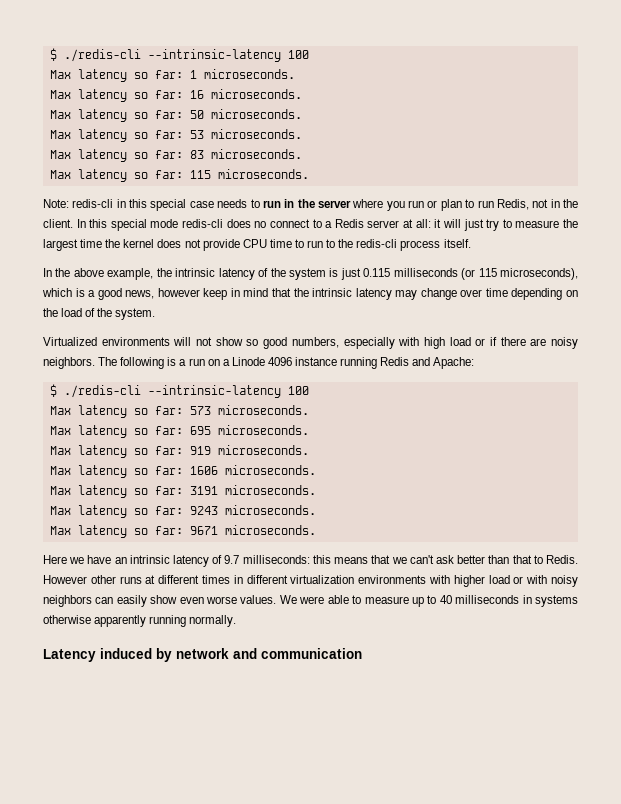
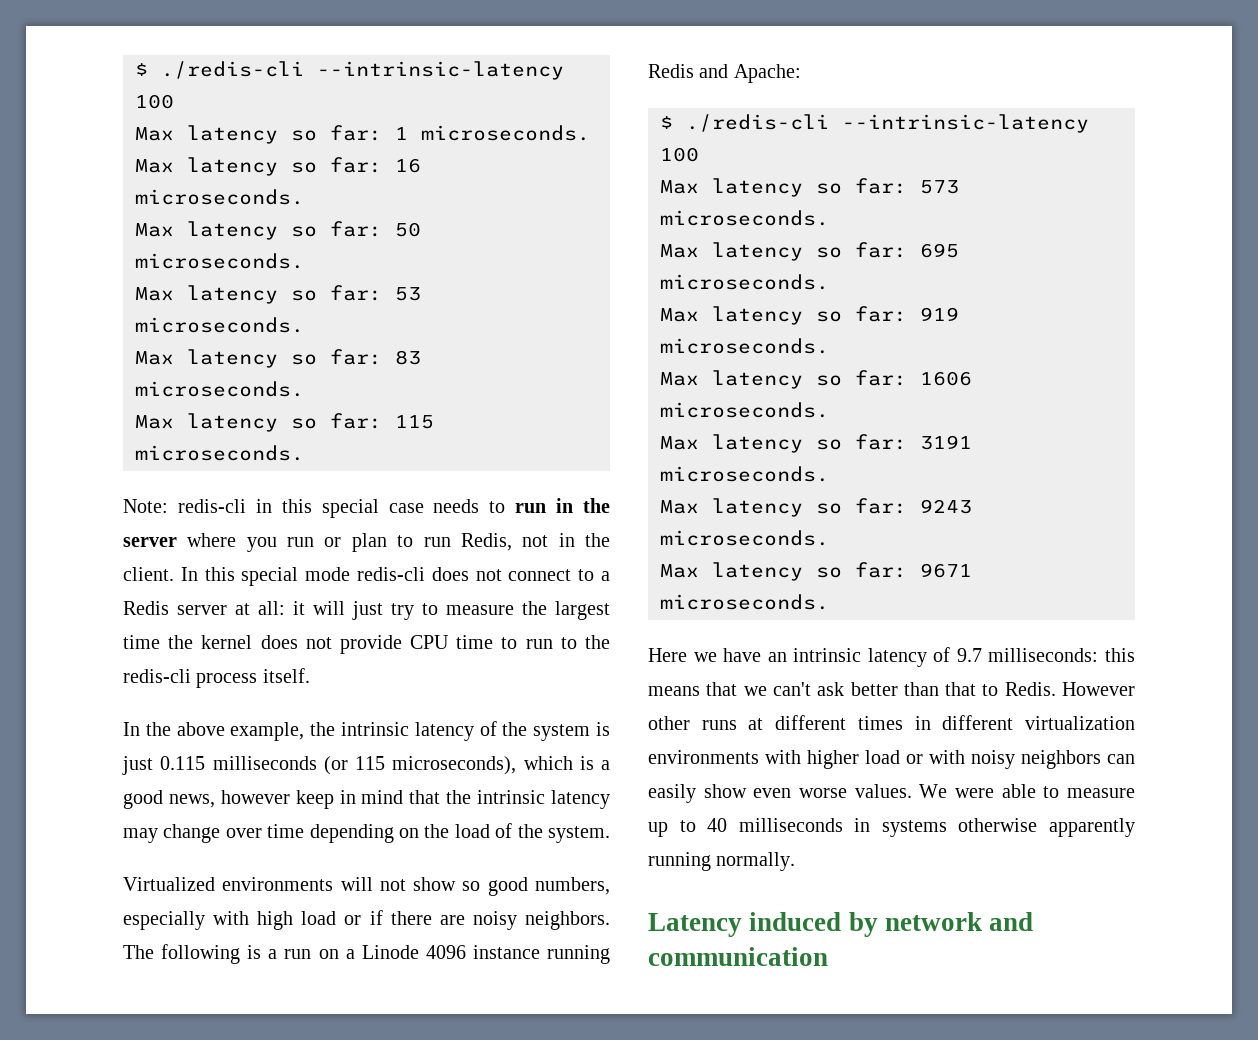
[254,221,267,228] no -> [475,569,502,581] not

